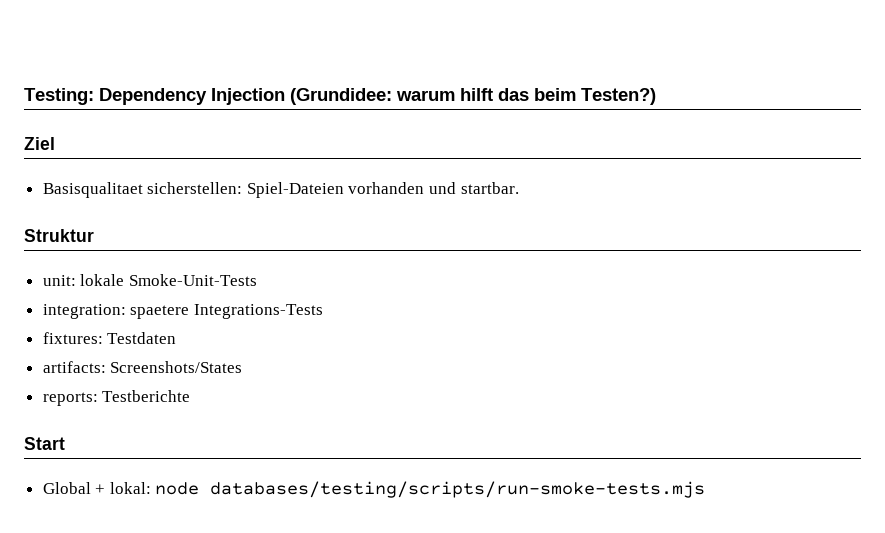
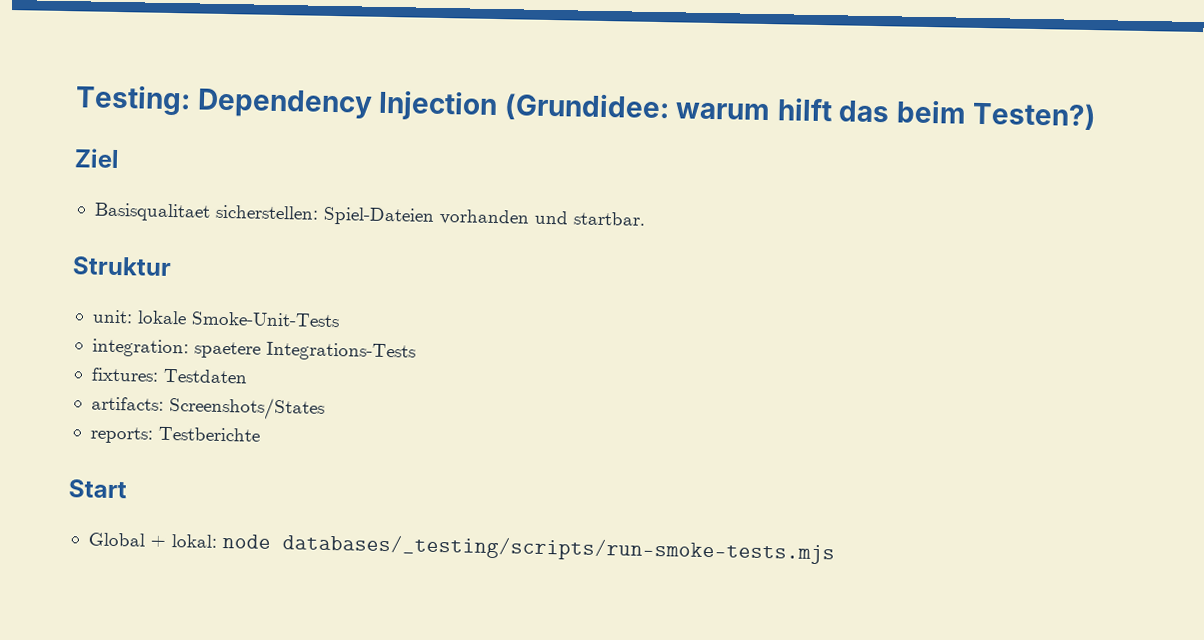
[210,481,706,498] databases/testing/scripts/run-smoke-tests.mjs -> [281,533,835,565] databases/_testing/scripts/run-smoke-tests.mjs

